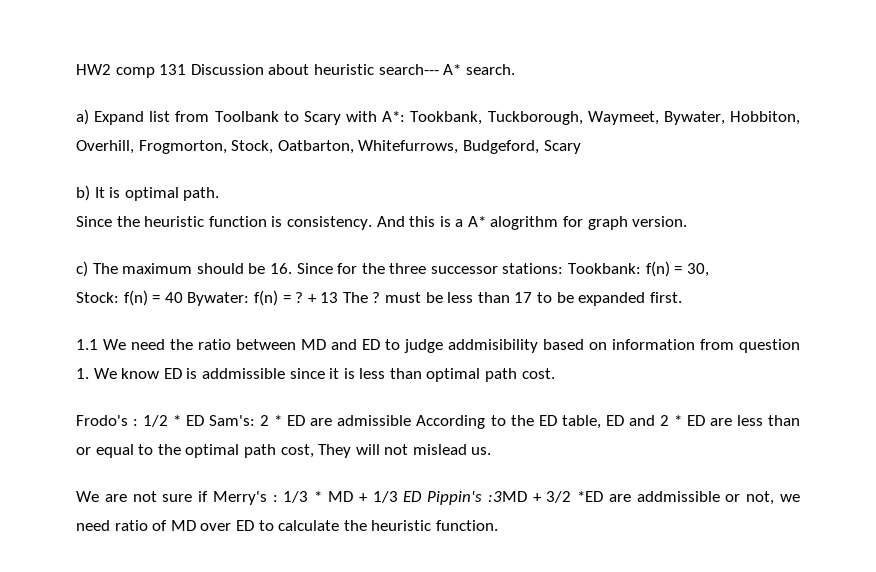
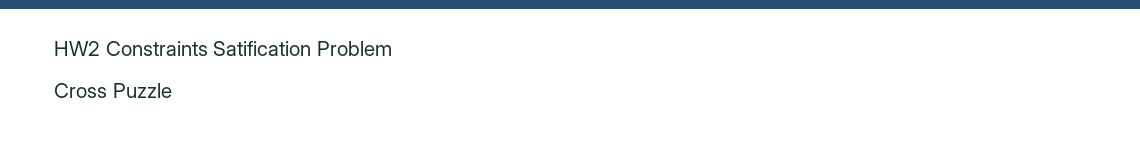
[115,64,515,78] [76,109,800,125] [76,140,581,154] [76,185,220,201] [76,216,688,230] [76,261,709,277] [76,290,682,306] [76,339,800,353] [76,368,555,382] [76,415,800,429] [76,444,492,458] [76,491,800,505] [76,520,498,531] comp 131 Discussion about heuristic search--- A* search. // a) Expand list from Toolbank to Scary with A*: Tookbank, Tuckborough, Waymeet, Bywater, Hobbiton, Overhill, Frogmorton, Stock, Oatbarton, Whitefurrows, Budgeford, Scary // b) It is optimal path. // Since the heuristic function is consistency. And this is a A* alogrithm for graph version. // c) The maximum should be 16. Since for the three successor stations: Tookbank: f(n) = 30, // Stock: f(n) = 40 Bywater: f(n) = ? + 13 The ? must be less than 17 to be expanded first. // 1.1 We need the ratio between MD and ED to judge addmisibility based on information from question 1. We know ED is addmissible since it is less than optimal path cost. // Frodo's : 1/2 * ED Sam's: 2 * ED are admissible According to the ED table, ED and 2 * ED are less than or equal to the optimal path cost, They will not mislead us. // We are not sure if Merry's : 1/3 * MD + 1/3 ED Pippin's :3MD + 3/2 *ED are addmissible or not, we need ratio of MD over ED to calculate the heuristic function. -> [105,41,392,56] [54,83,172,98] Constraints Satification Problem // Cross Puzzle

